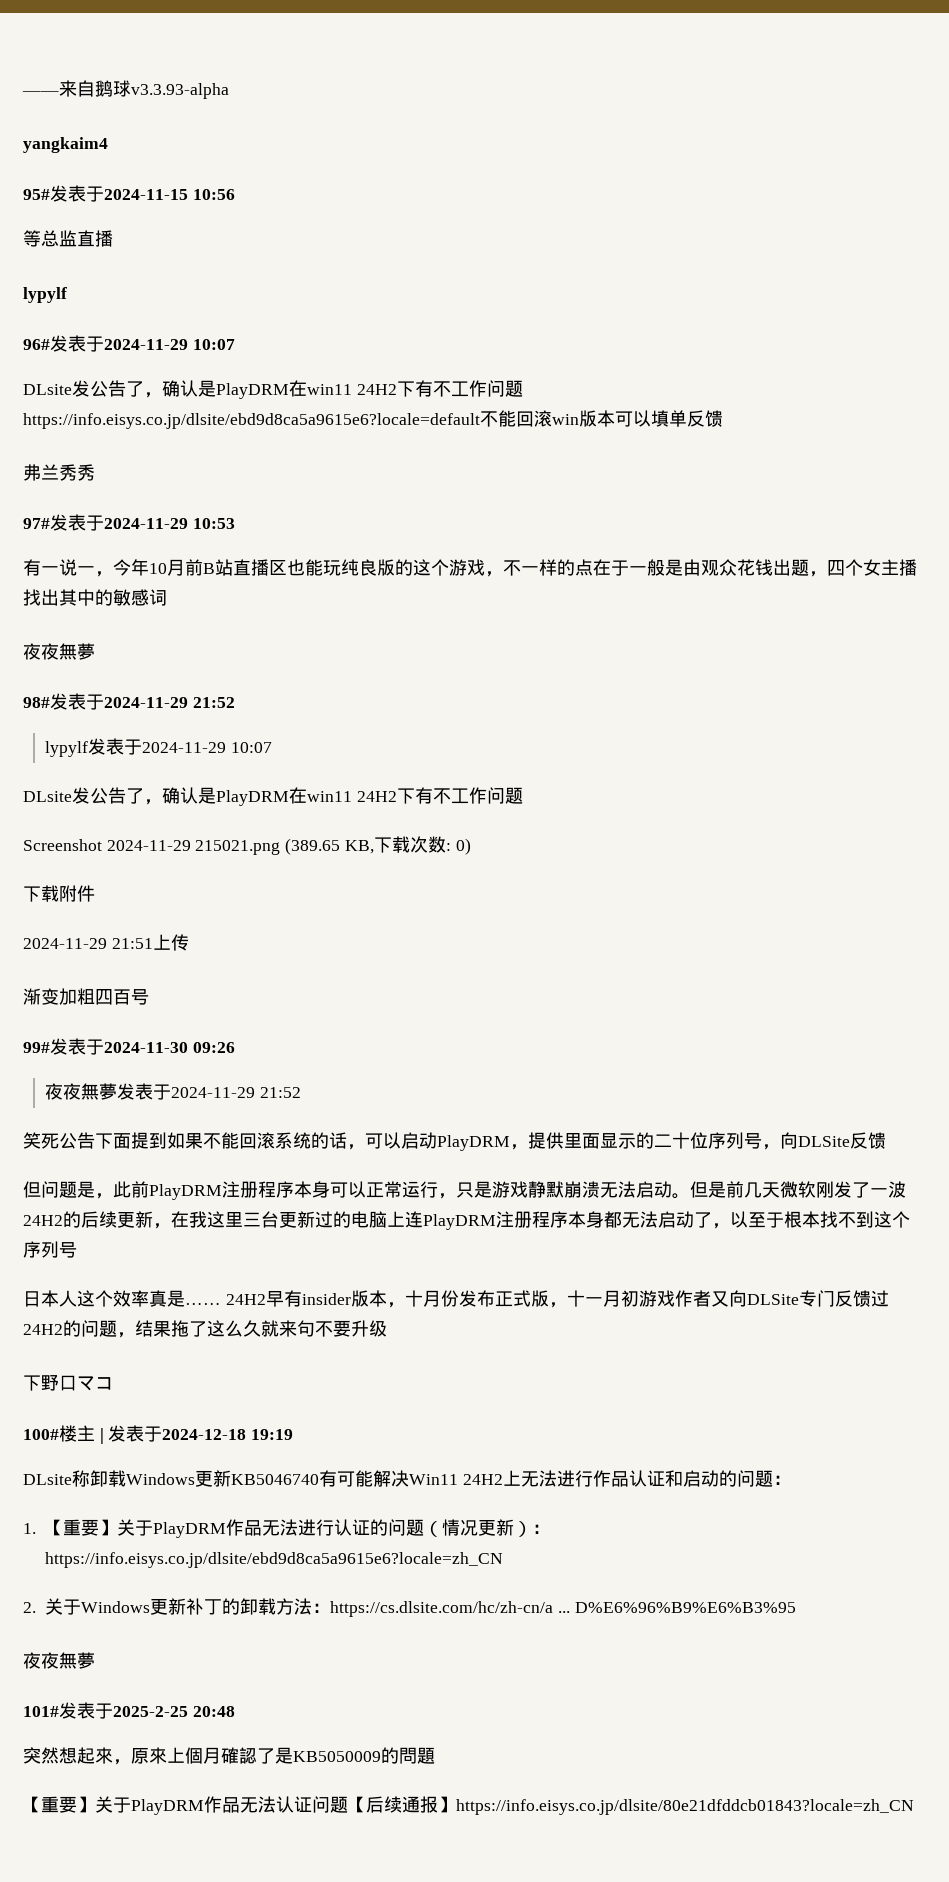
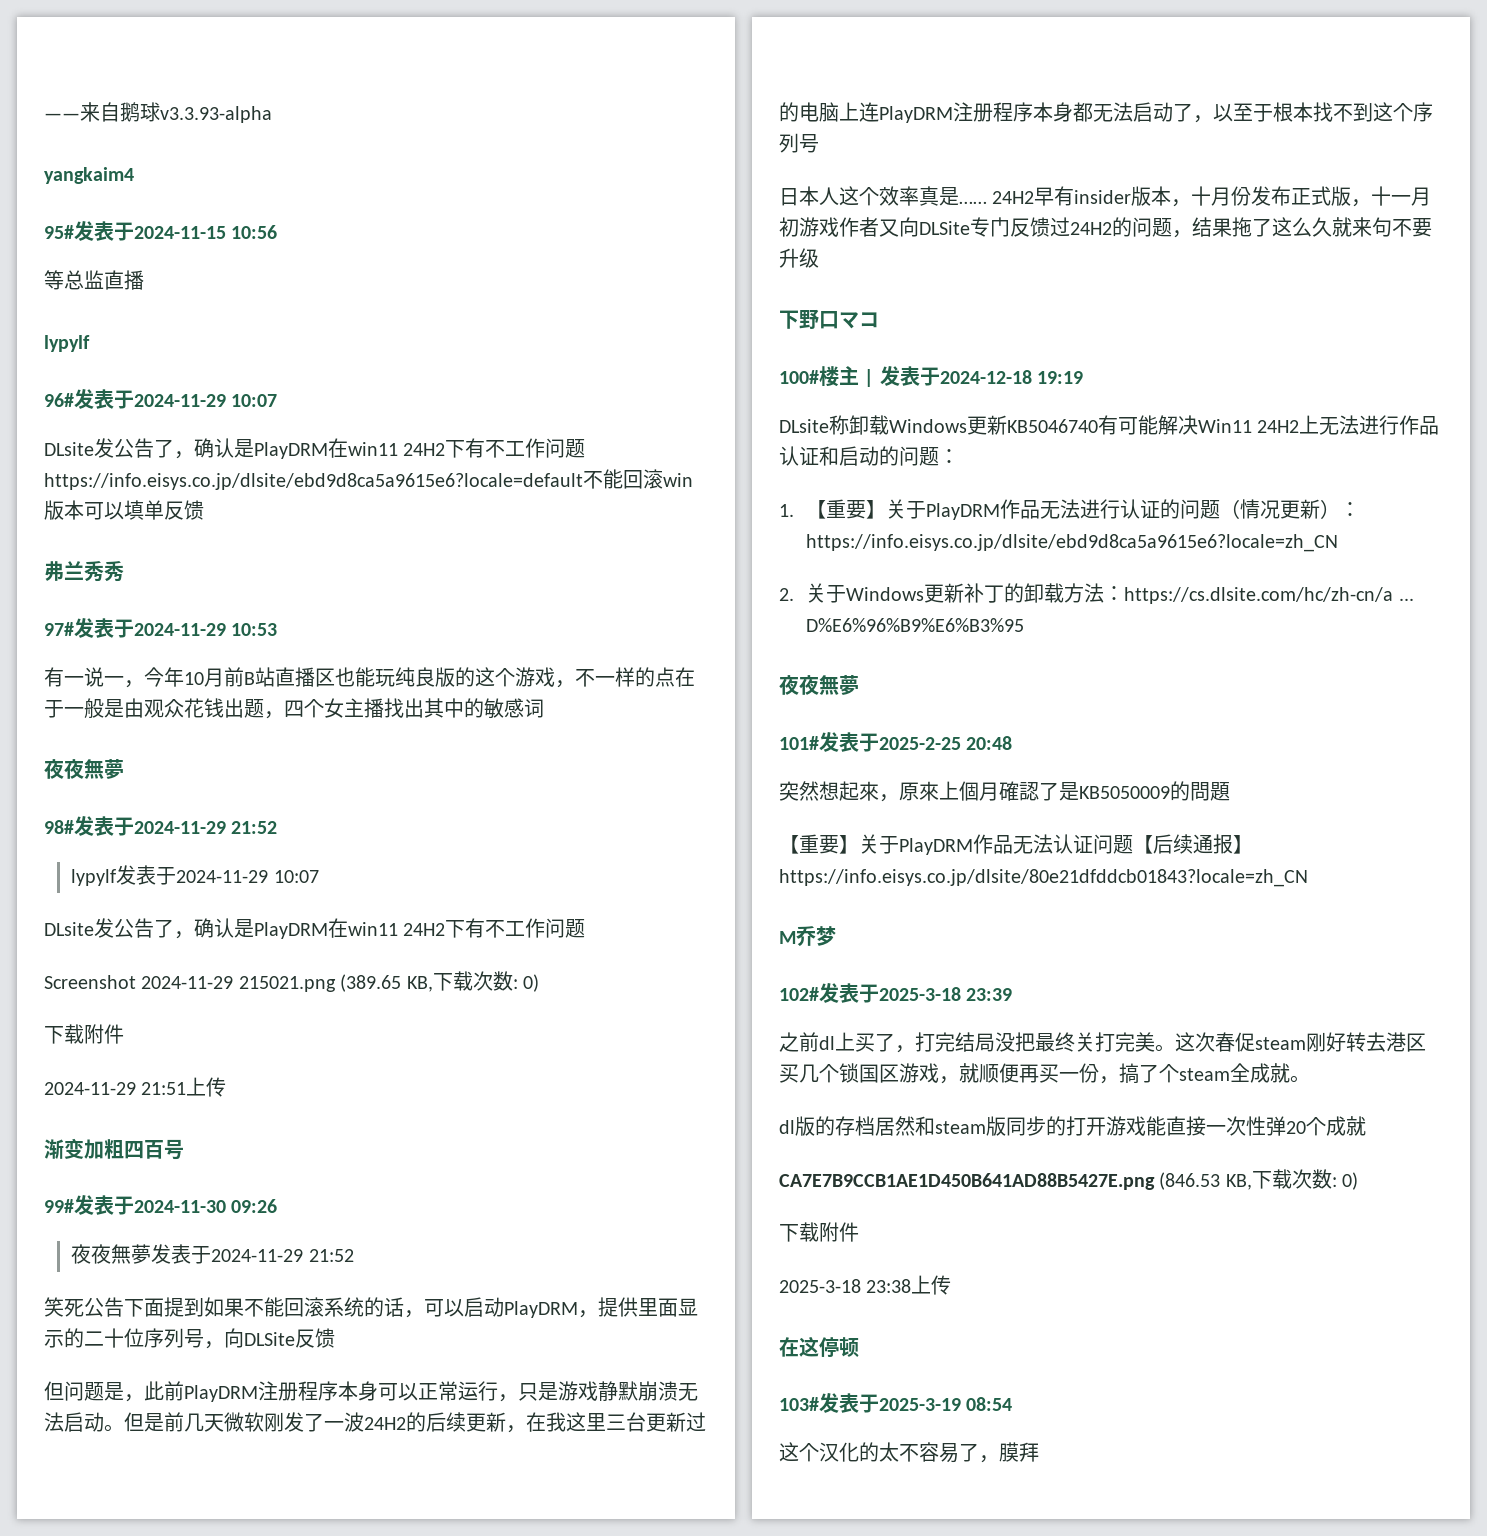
(914, 1807) none -> [779,926,836,946] [779,983,1013,1003] [779,1032,1426,1053] [779,1063,1310,1084] [779,1116,1366,1136] [779,1169,1359,1190] [779,1222,859,1242] [779,1275,952,1295] [779,1336,859,1357] [779,1393,1013,1413] [779,1442,1039,1463] // M乔梦 // 102#发表于2025-3-18 23:39 // 之前dl上买了，打完结局没把最终关打完美。这次春促steam刚好转去港区买几个锁国区游戏，就顺便再买一份，搞了个steam全成就。 // dl版的存档居然和steam版同步的打开游戏能直接一次性弹20个成就 // CA7E7B9CCB1AE1D450B641AD88B5427E.png (846.53 KB,下载次数: 0) // 下载附件 // 2025-3-18 23:38上传 // 在这停顿 // 103#发表于2025-3-19 08:54 // 这个汉化的太不容易了，膜拜

